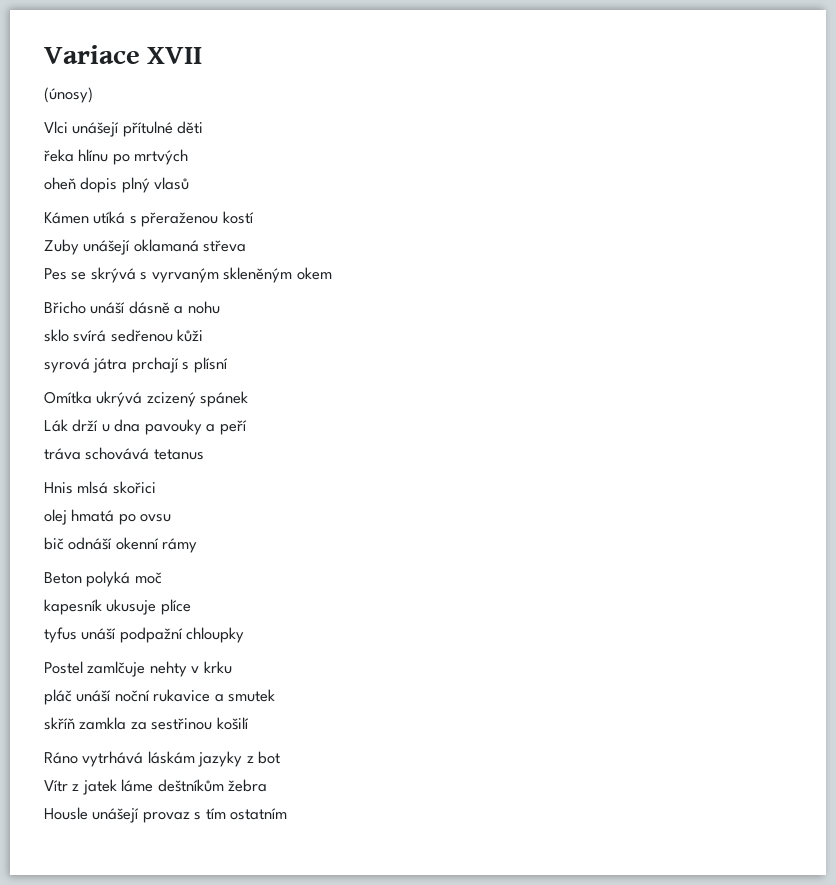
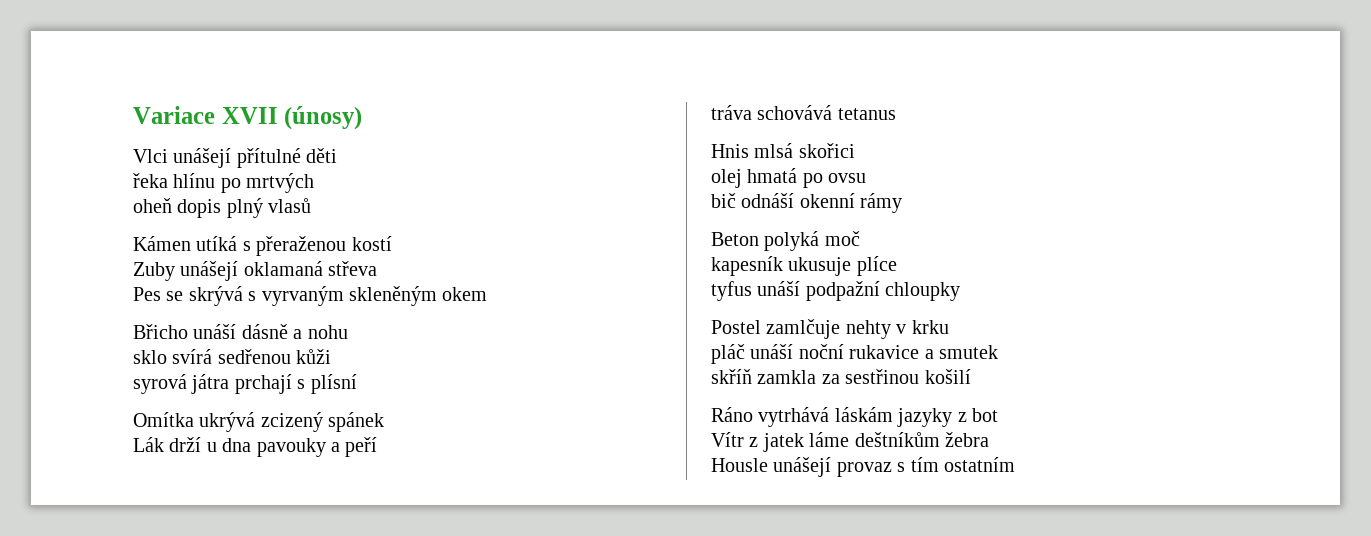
(203, 55) // -> (278, 115) none

